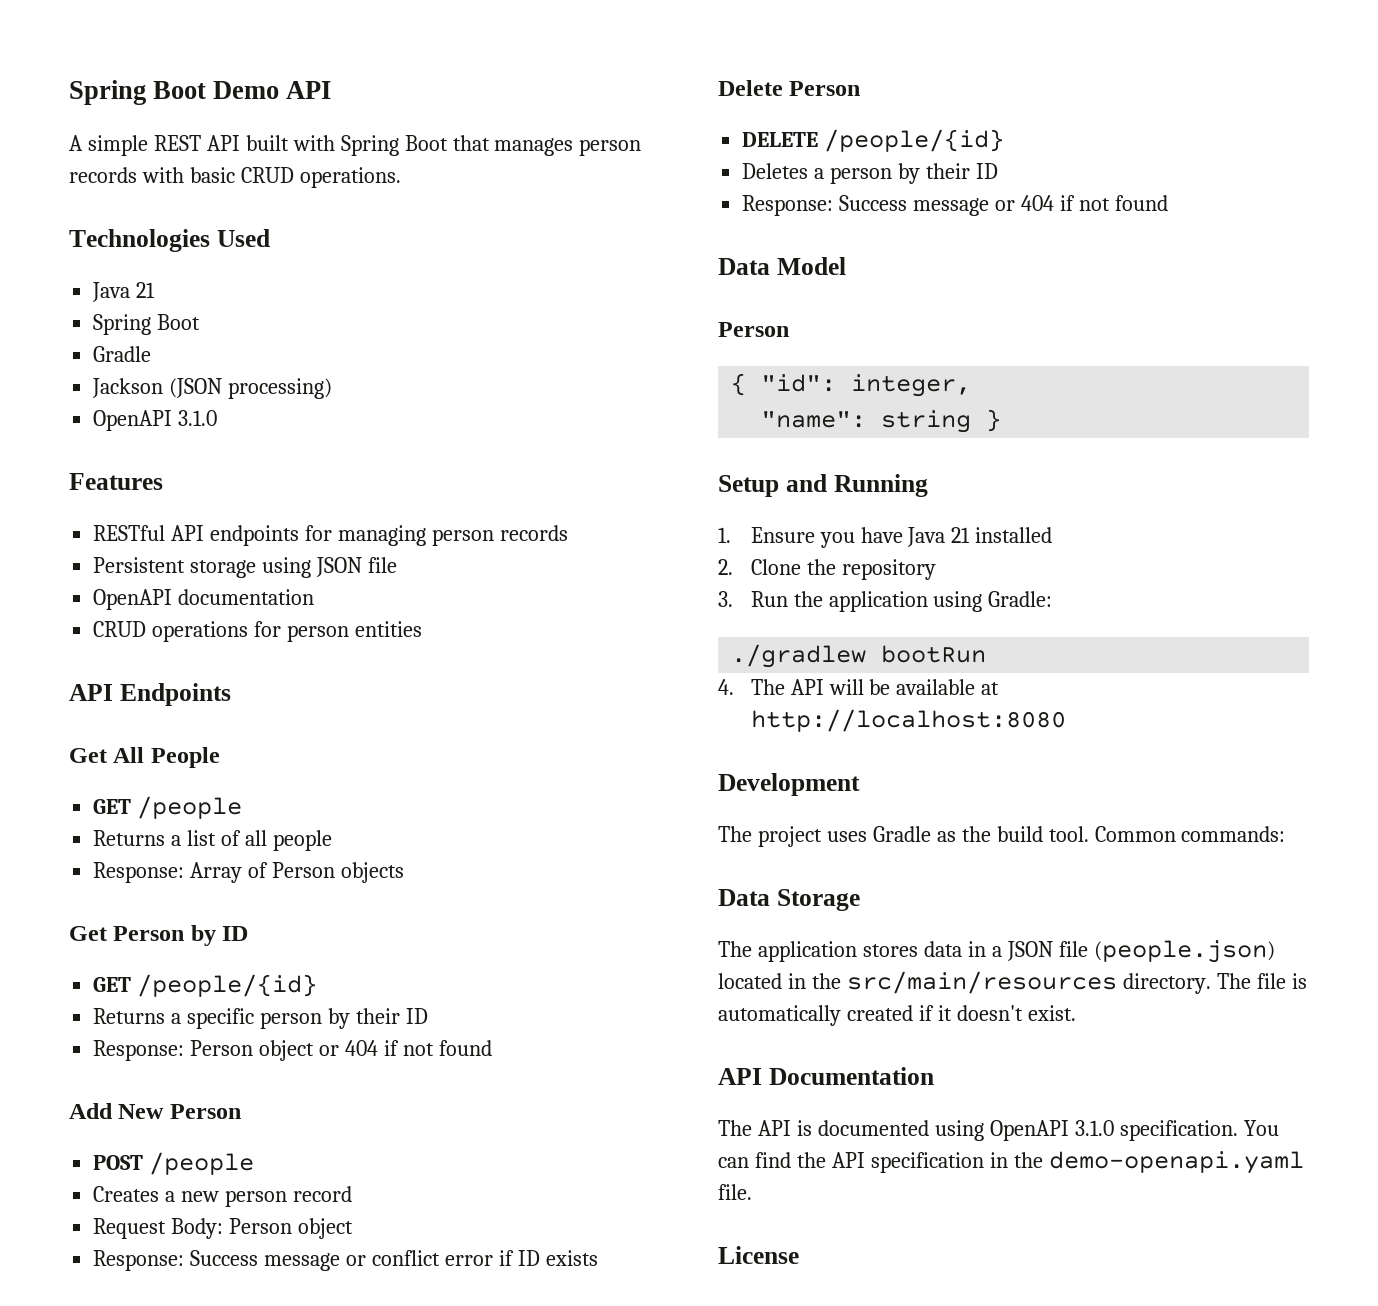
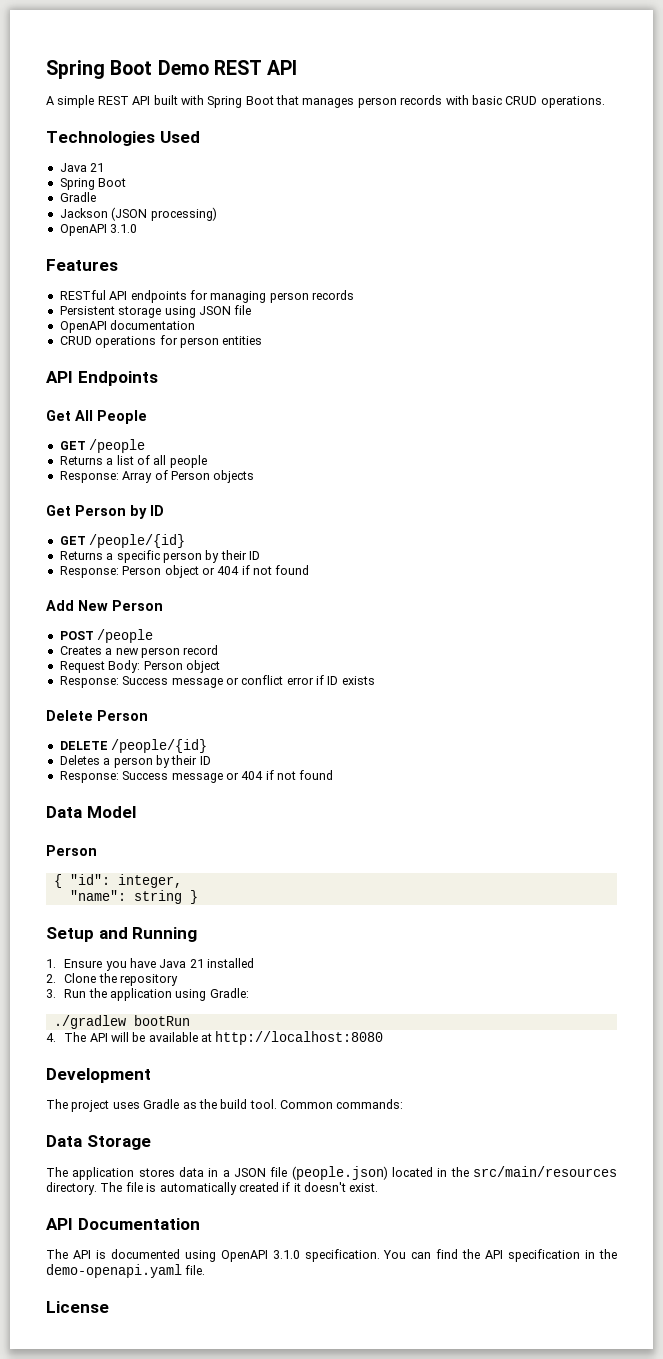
(280, 90) none -> [213,60,262,75] REST

